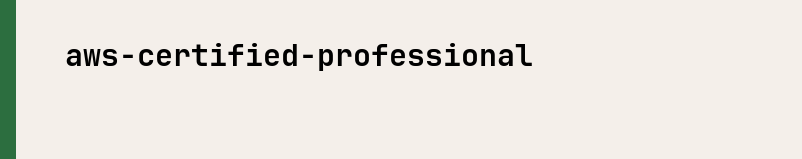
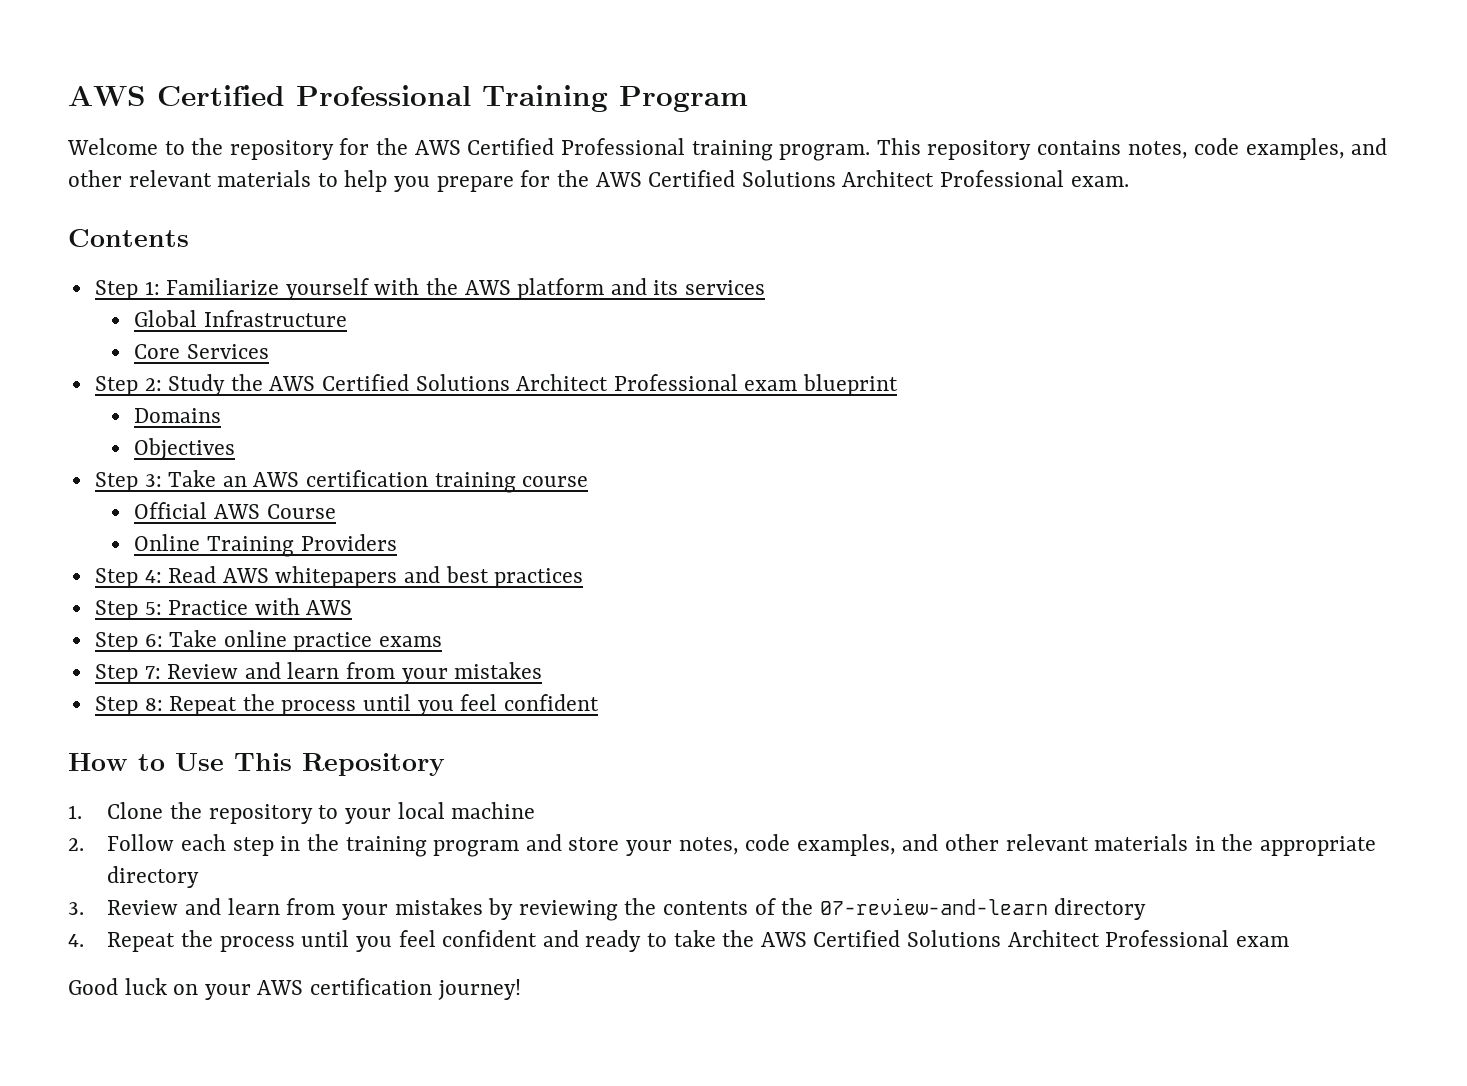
[65,43,533,71] aws-certified-professional -> [68,85,748,112] [67,138,1388,161] [68,170,1129,192] [68,229,189,247] [94,278,766,300] [134,310,347,327] [134,344,269,359] [94,374,899,396] [134,408,222,423] [134,438,236,460] [94,470,589,493] [134,502,336,519] [134,534,397,557] [94,566,584,588] [94,598,353,620] [94,630,443,652] [94,662,543,684] [94,694,599,716] [68,753,445,776] [68,802,536,824] [68,834,1377,857] [107,866,200,888] [68,898,1147,921] [68,930,1289,952] [68,978,521,1000] AWS Certified Professional Training Program // Welcome to the repository for the AWS Certified Professional training program. This repository contains notes, code examples, and other relevant materials to help you prepare for the AWS Certified Solutions Architect Professional exam. // Contents // Step 1: Familiarize yourself with the AWS platform and its services // Global Infrastructure // Core Services // Step 2: Study the AWS Certified Solutions Architect Professional exam blueprint // Domains // Objectives // Step 3: Take an AWS certification training course // Official AWS Course // Online Training Providers // Step 4: Read AWS whitepapers and best practices // Step 5: Practice with AWS // Step 6: Take online practice exams // Step 7: Review and learn from your mistakes // Step 8: Repeat the process until you feel confident // How to Use This Repository // 1. Clone the repository to your local machine // 2. Follow each step in the training program and store your notes, code examples, and other relevant materials in the appropriate directory // 3. Review and learn from your mistakes by reviewing the contents of the 07-review-and-learn directory // 4. Repeat the process until you feel confident and ready to take the AWS Certified Solutions Architect Professional exam // Good luck on your AWS certification journey!

